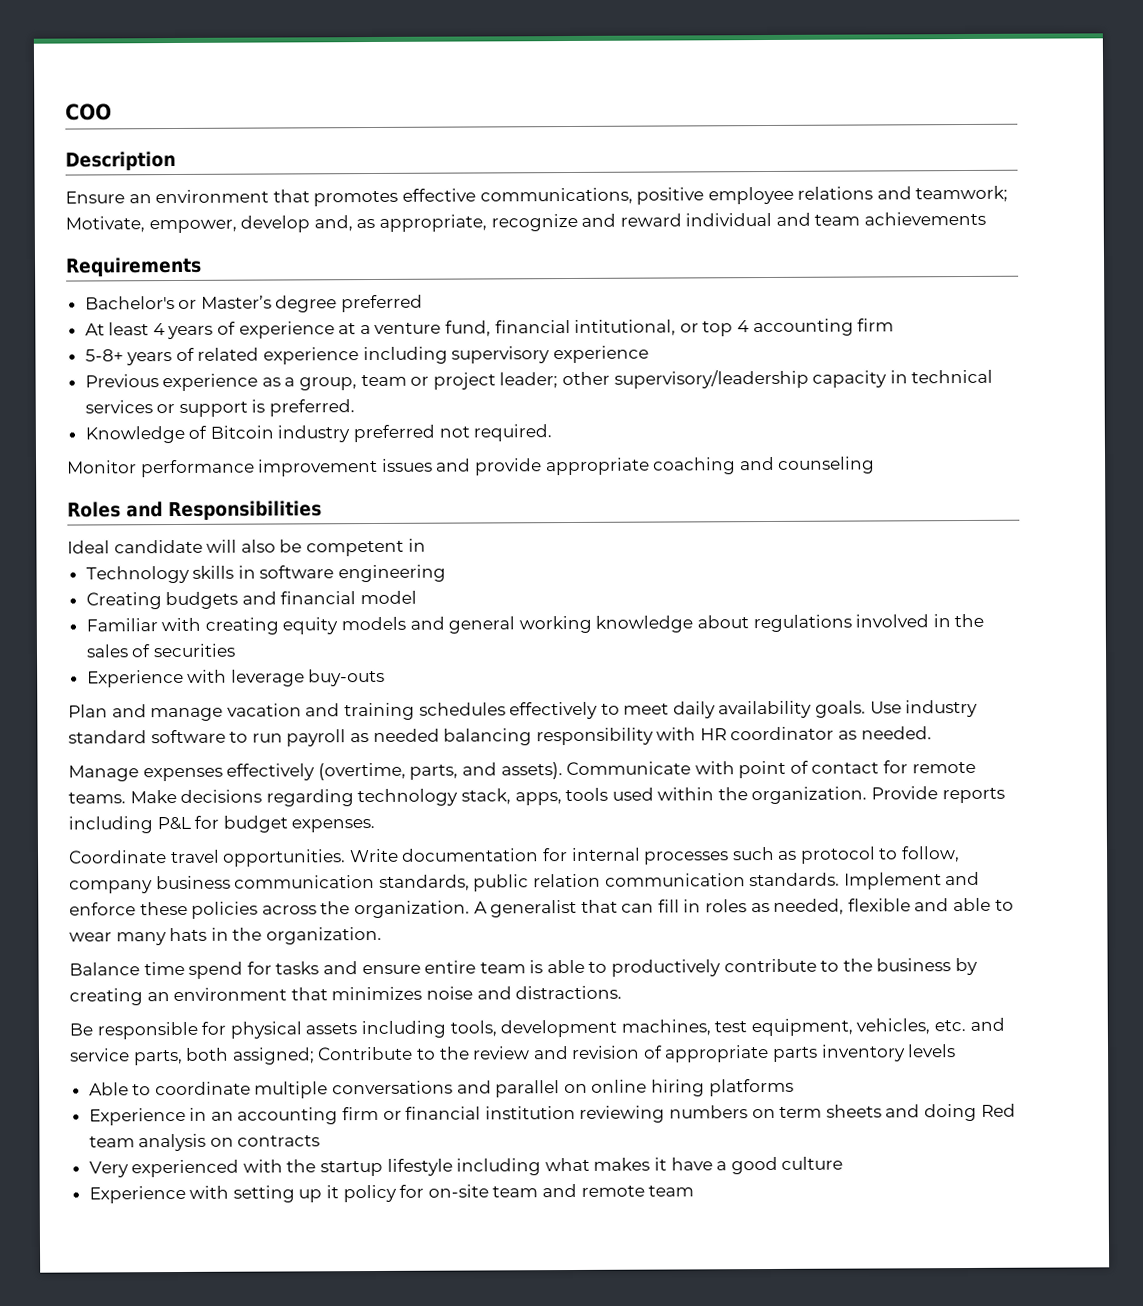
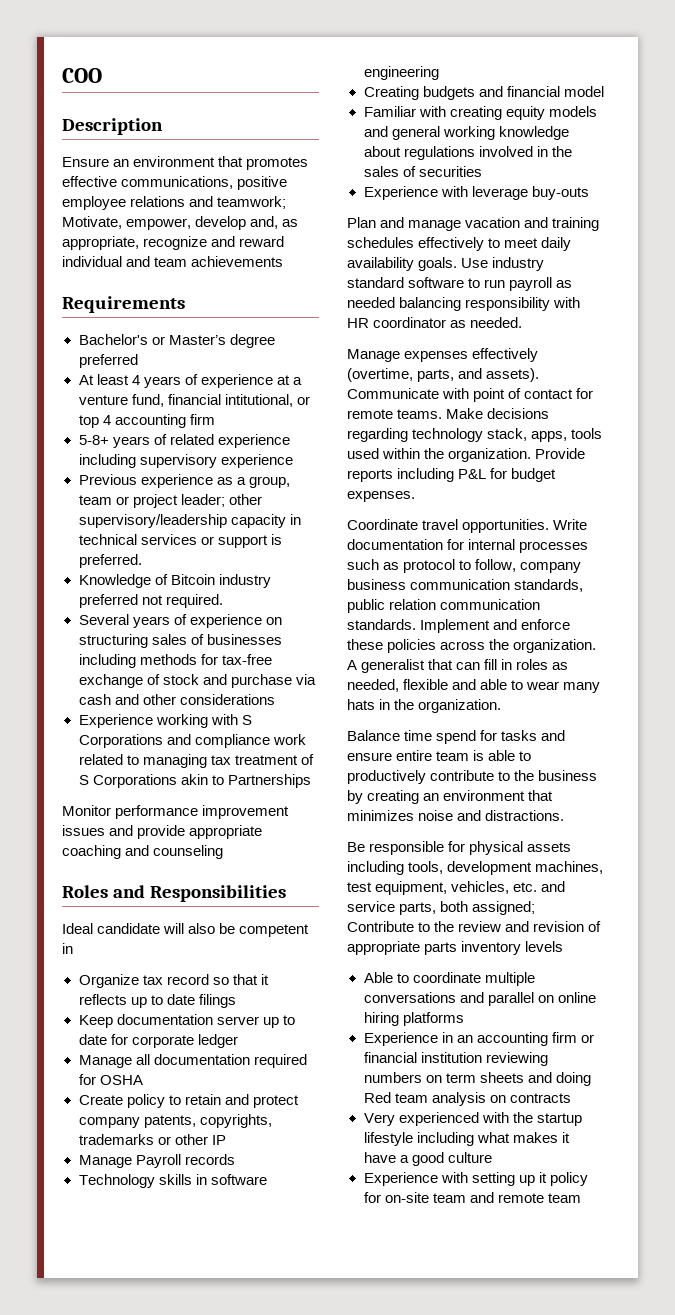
(553, 433) none -> [78,614,282,628] [78,634,282,648] [78,654,272,668] [78,674,316,688] [78,694,275,705] [78,714,252,728] [78,734,306,748] [78,754,314,768] [78,774,311,788] // Several years of experience on structuring sales of businesses including methods for tax-free exchange of stock and purchase via cash and other considerations // Experience working with S Corporations and compliance work related to managing tax treatment of S Corporations akin to Partnerships
(426, 545) none -> [78,974,269,988] [78,994,236,1008] [78,1014,295,1028] [78,1034,238,1048] [78,1054,307,1068] [78,1074,143,1085] [78,1094,299,1108] [78,1114,272,1128] [78,1134,226,1145] [78,1154,235,1168] // Organize tax record so that it reflects up to date filings // Keep documentation server up to date for corporate ledger // Manage all documentation required for OSHA // Create policy to retain and protect company patents, copyrights, trademarks or other IP // Manage Payroll records

